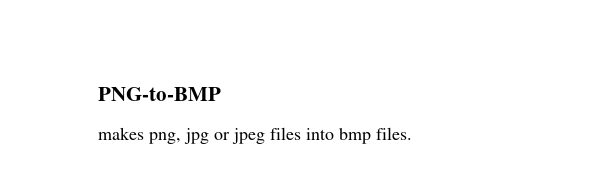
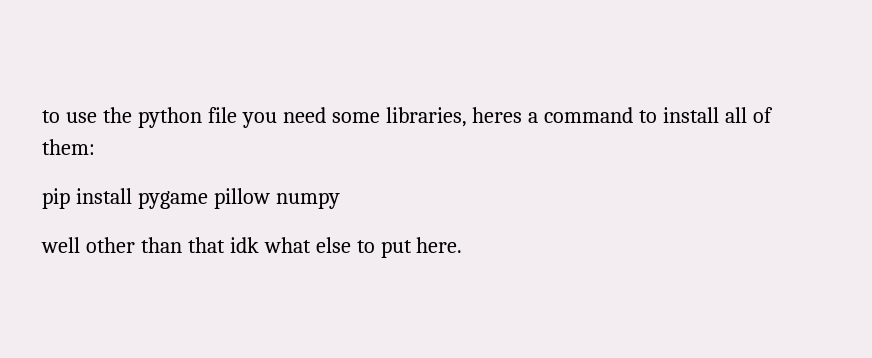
[98,87,221,101] [98,127,412,144] PNG-to-BMP // makes png, jpg or jpeg files into bmp files. -> [42,107,774,128] [42,139,95,155] [42,188,340,209] [41,237,463,258] to use the python file you need some libraries, heres a command to install all of them: // pip install pygame pillow numpy // well other than that idk what else to put here.

